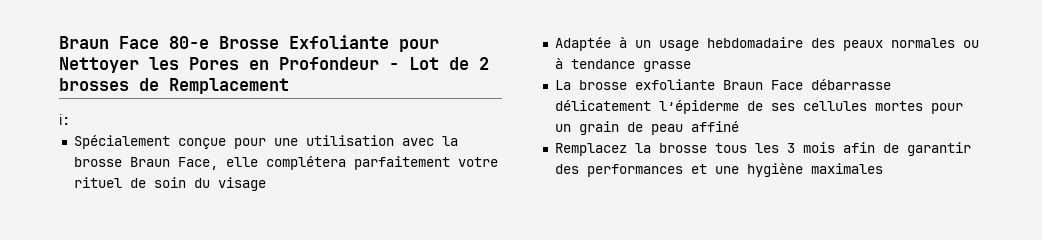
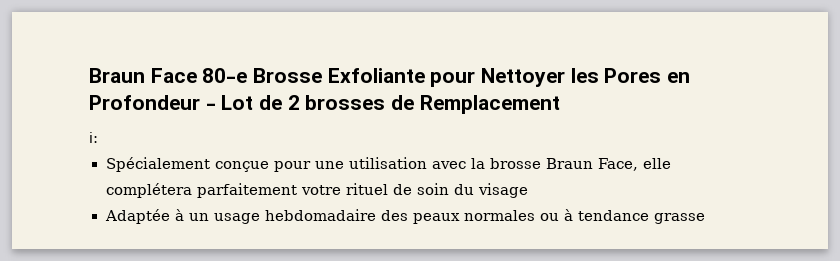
[554,79,891,90] [554,100,963,114] [554,121,739,135] [554,142,971,156] [554,163,883,177] // La brosse exfoliante Braun Face débarrasse délicatement l’épiderme de ses cellules mortes pour un grain de peau affiné // Remplacez la brosse tous les 3 mois afin de garantir des performances et une hygiène maximales -> (705, 218) none

